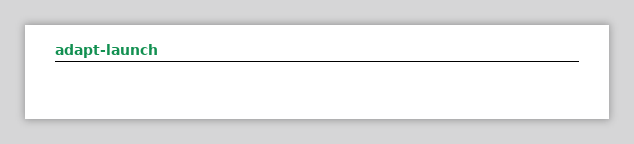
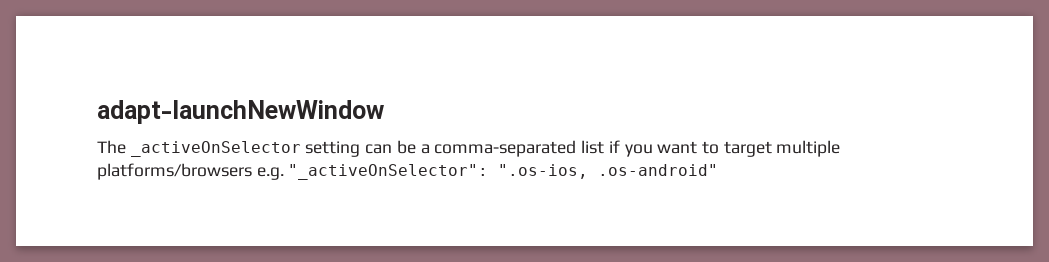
[55,44,158,58] adapt-launch -> [97,100,384,124] [97,140,841,157] [97,163,719,180] adapt-launchNewWindow // The _activeOnSelector setting can be a comma-separated list if you want to target multiple platforms/browsers e.g. "_activeOnSelector": ".os-ios, .os-android"

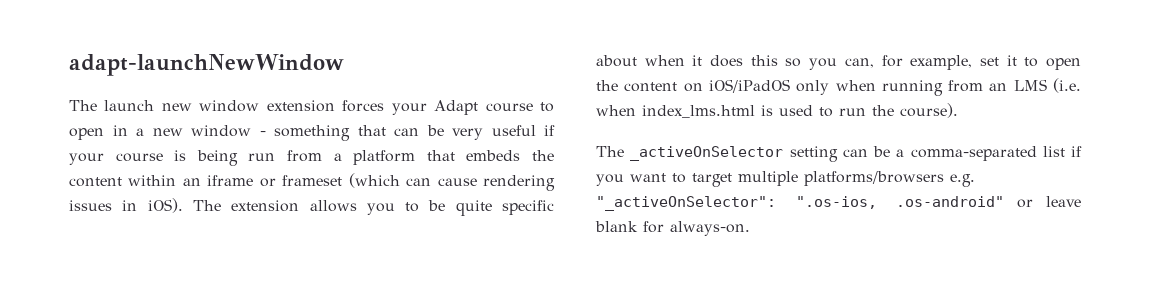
(384, 112) none -> [69,100,555,115] [69,125,555,141] [69,150,554,166] [69,173,556,191] [69,198,554,216] [596,55,1081,70] [596,78,1081,96] [596,103,958,118] // The launch new window extension forces your Adapt course to open in a new window - something that can be very useful if your course is being run from a platform that embeds the content within an iframe or frameset (which can cause rendering issues in iOS). The extension allows you to be quite specific about when it does this so you can, for example, set it to open the content on iOS/iPadOS only when running from an LMS (i.e. when index_lms.html is used to run the course).
(719, 170) none -> [1017,196,1081,208] [595,221,750,236] or leave blank for always-on.

